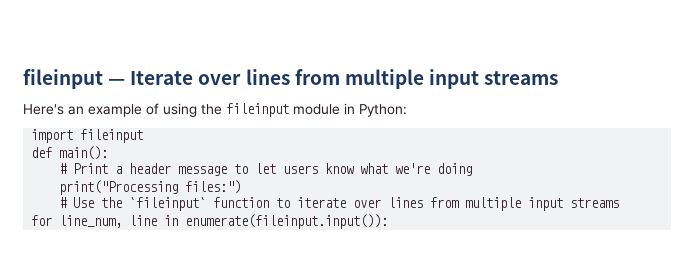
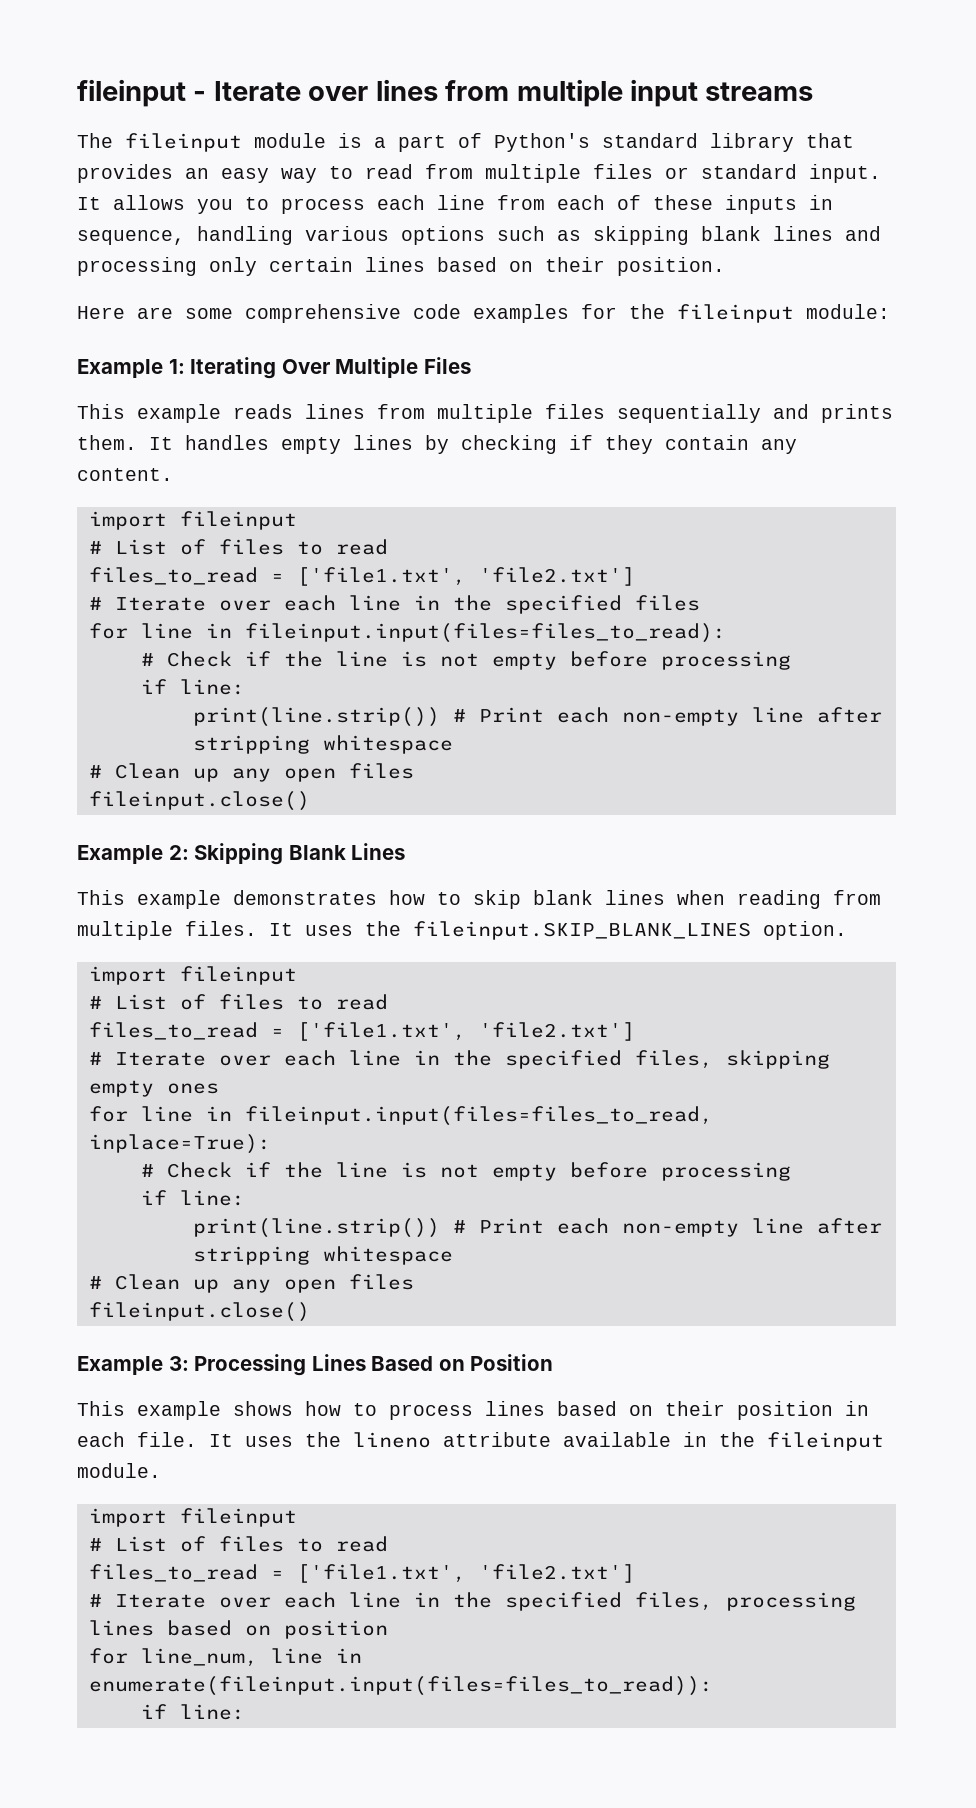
[23,69,126,89] fileinput — -> [77,79,207,107] fileinput -
[23,103,407,117] [31,129,144,143] [31,146,109,160] [59,163,473,176] [59,180,242,195] [59,197,620,211] Here's an example of using the fileinput module in Python: // import fileinput // def main(): // # Print a header message to let users know what we're doing // print("Processing files:") // # Use the `fileinput` function to iterate over lines from multiple input streams -> [77,133,854,152] [77,164,881,183] [77,195,833,214] [77,226,881,245] [77,257,725,276] [77,304,890,323] [77,357,471,379] [77,404,893,423] [77,435,797,454] [77,468,173,481] [88,511,297,530] [88,539,388,555] [88,567,635,586] [88,595,700,614] [88,623,726,643] [140,651,791,670] [140,679,245,695] [192,707,882,727] [192,735,453,754] [88,763,414,782] [88,791,310,811] [77,843,406,865] [77,890,881,909] [77,921,847,940] [88,966,297,985] [88,994,388,1010] [88,1022,635,1041] [88,1050,830,1069] [88,1080,219,1097] [88,1106,713,1126] [88,1134,271,1154] [140,1162,791,1181] [140,1190,245,1206] [192,1218,882,1238] [192,1246,453,1265] [88,1274,414,1293] [88,1302,310,1322] [77,1354,554,1376] [77,1401,869,1420] [77,1432,884,1451] [77,1463,161,1478] [88,1508,297,1527] [88,1536,388,1552] [88,1564,635,1583] [88,1592,856,1611] [88,1620,388,1639] The fileinput module is a part of Python's standard library that provides an easy way to read from multiple files or standard input. It allows you to process each line from each of these inputs in sequence, handling various options such as skipping blank lines and processing only certain lines based on their position. // Here are some comprehensive code examples for the fileinput module: // Example 1: Iterating Over Multiple Files // This example reads lines from multiple files sequentially and prints them. It handles empty lines by checking if they contain any content. // import fileinput // # List of files to read // files_to_read = ['file1.txt', 'file2.txt'] // # Iterate over each line in the specified files // for line in fileinput.input(files=files_to_read): // # Check if the line is not empty before processing // if line: // print(line.strip()) # Print each non-empty line after stripping whitespace // # Clean up any open files // fileinput.close() // Example 2: Skipping Blank Lines // This example demonstrates how to skip blank lines when reading from multiple files. It uses the fileinput.SKIP_BLANK_LINES option. // import fileinput // # List of files to read // files_to_read = ['file1.txt', 'file2.txt'] // # Iterate over each line in the specified files, skipping empty ones // for line in fileinput.input(files=files_to_read, inplace=True): // # Check if the line is not empty before processing // if line: // print(line.strip()) # Print each non-empty line after stripping whitespace // # Clean up any open files // fileinput.close() // Example 3: Processing Lines Based on Position // This example shows how to process lines based on their position in each file. It uses the lineno attribute available in the fileinput module. // import fileinput // # List of files to read // files_to_read = ['file1.txt', 'file2.txt'] // # Iterate over each line in the specified files, processing lines based on position
[185,214,389,229] enumerate(fileinput.input()): -> [88,1676,713,1696] [140,1704,245,1720] enumerate(fileinput.input(files=files_to_read)): // if line:

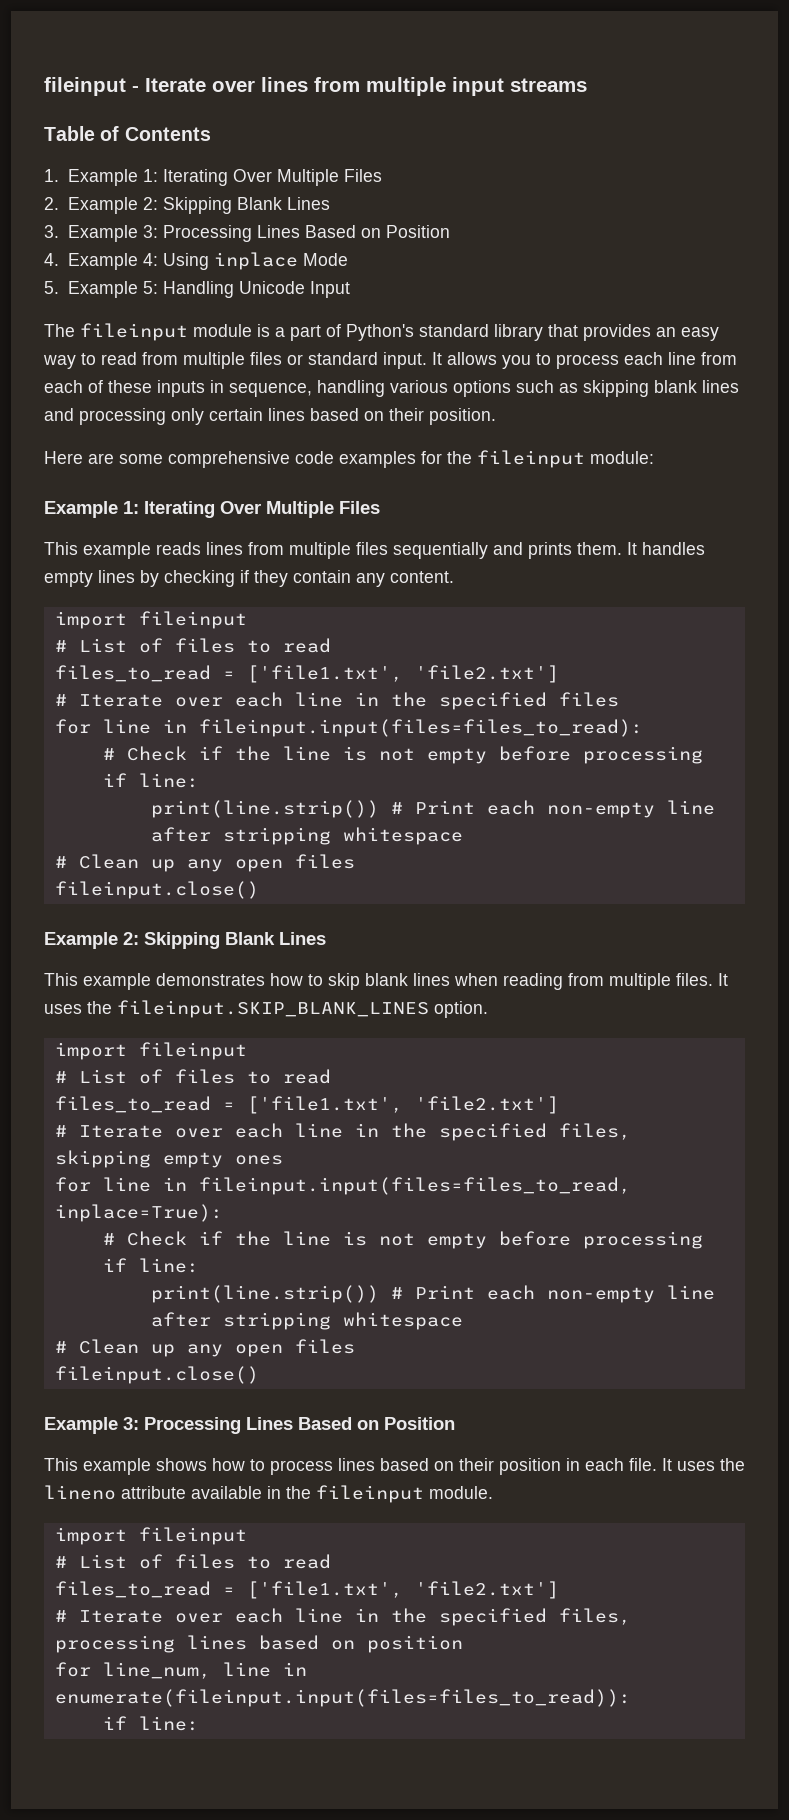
(814, 91) none -> [44,126,211,141] [44,169,382,186] [44,197,330,214] [44,225,450,242] [44,252,348,270] [44,281,350,298] // Table of Contents // 1. Example 1: Iterating Over Multiple Files // 2. Example 2: Skipping Blank Lines // 3. Example 3: Processing Lines Based on Position // 4. Example 4: Using inplace Mode // 5. Example 5: Handling Unicode Input

